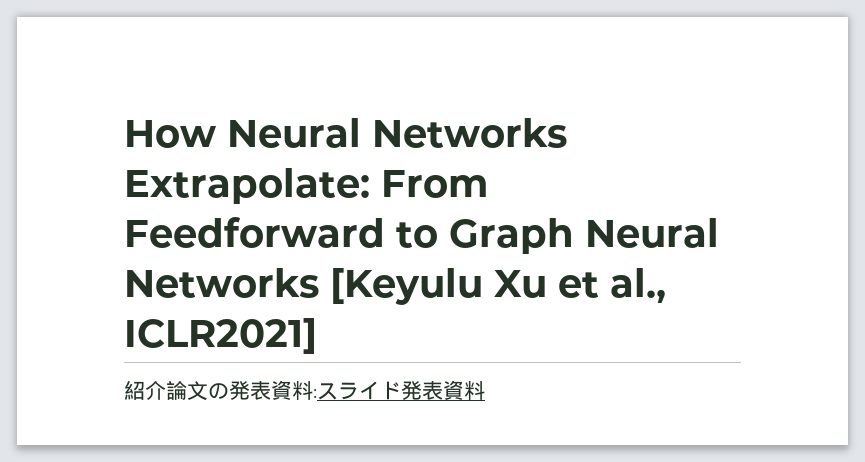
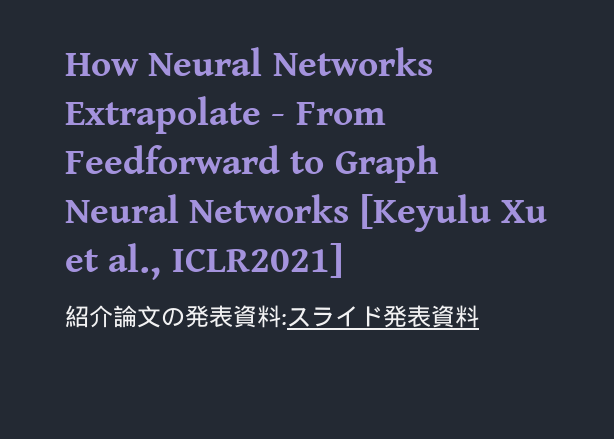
[124,168,370,204] Extrapolate: -> [65,96,286,134] Extrapolate -

